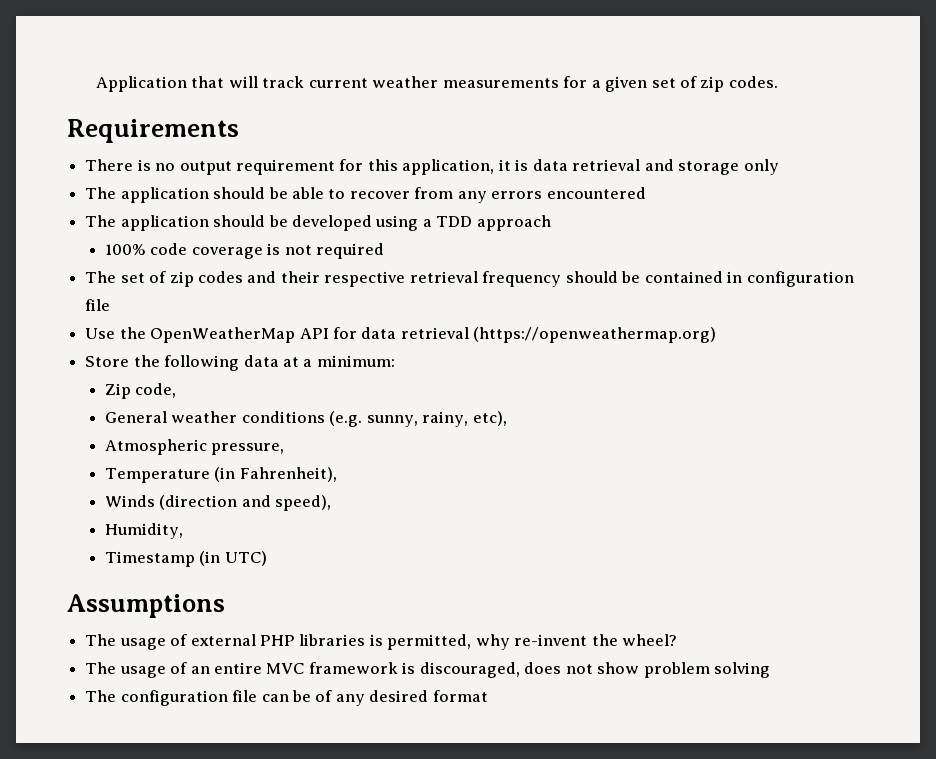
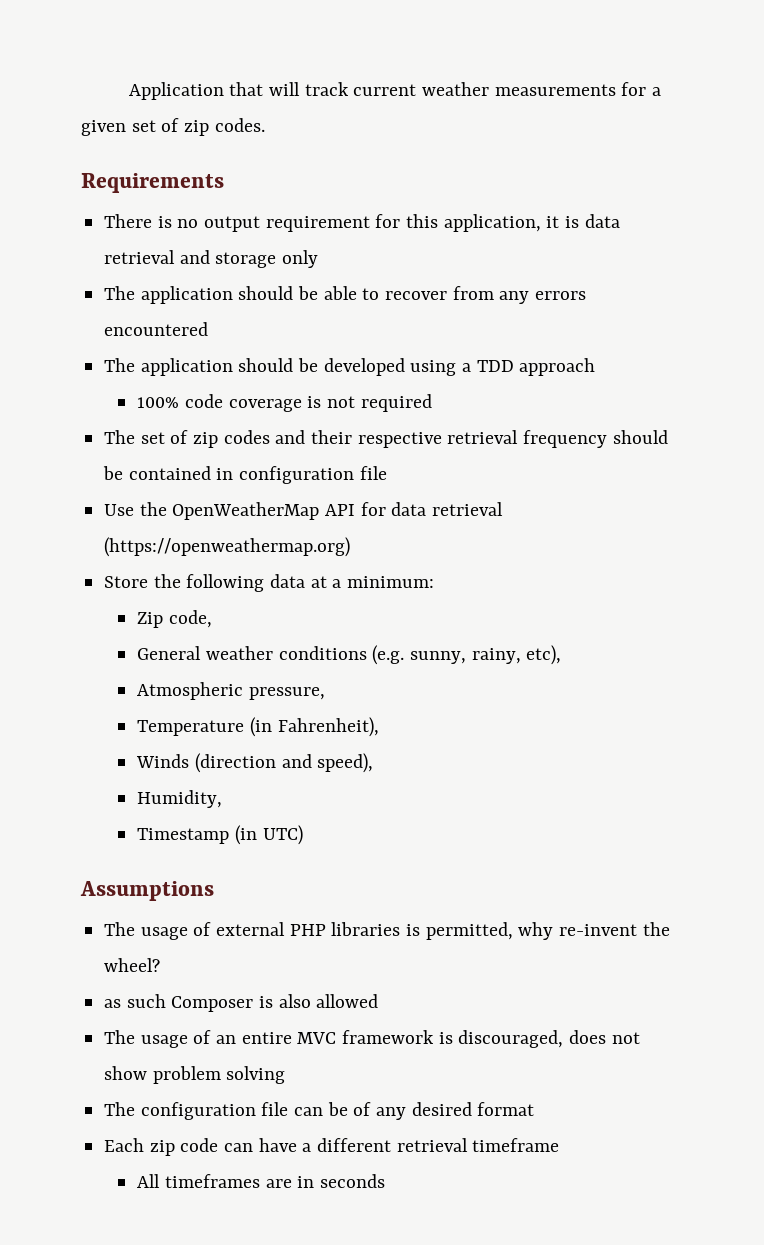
(678, 640) none -> [104,994,379,1012] // as such Composer is also allowed
(488, 696) none -> [104,1138,560,1156] [137,1174,385,1188] // Each zip code can have a different retrieval timeframe // All timeframes are in seconds

